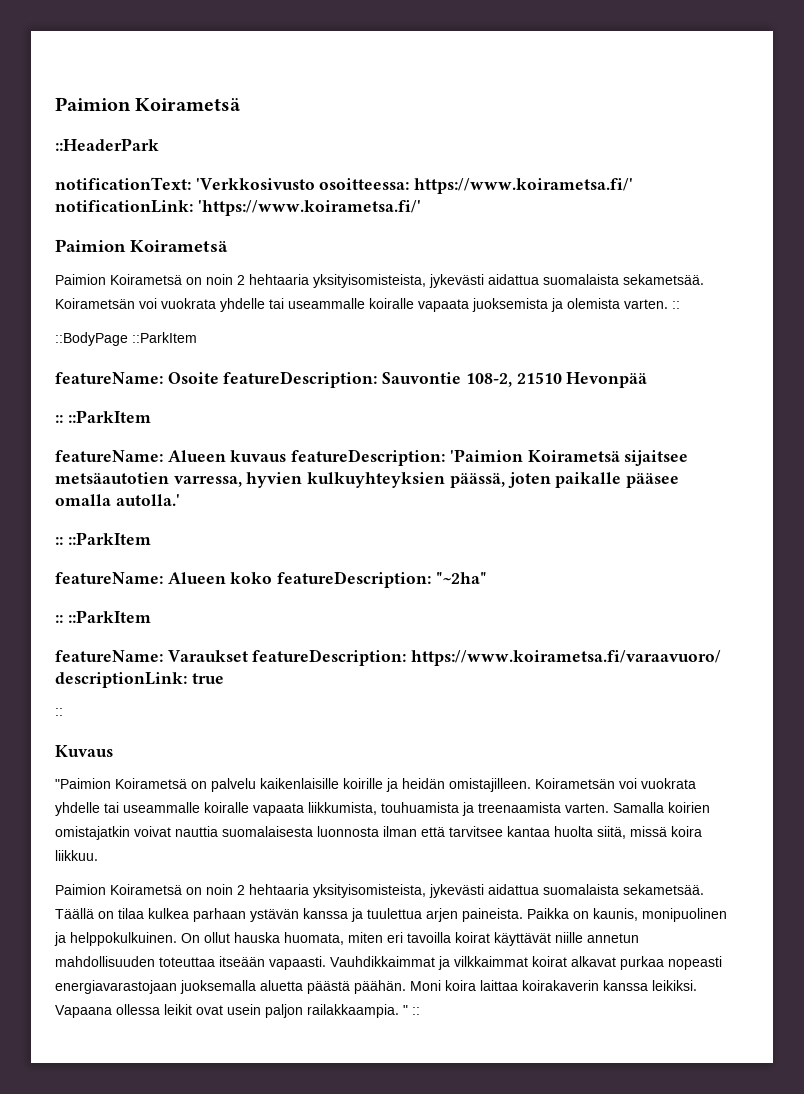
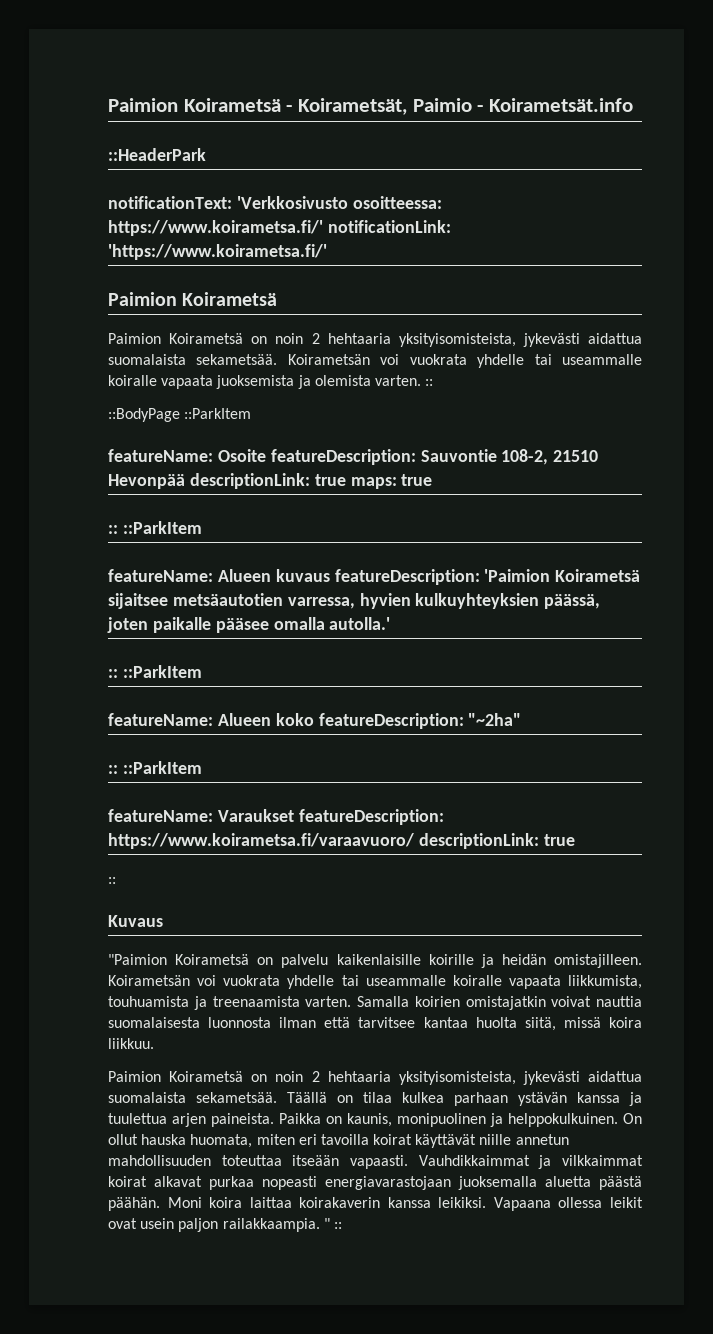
[55,97,242,111] Paimion Koirametsä -> [108,98,634,115] Paimion Koirametsä - Koirametsät, Paimio - Koirametsät.info
(648, 380) none -> [189,473,433,489] descriptionLink: true maps: true

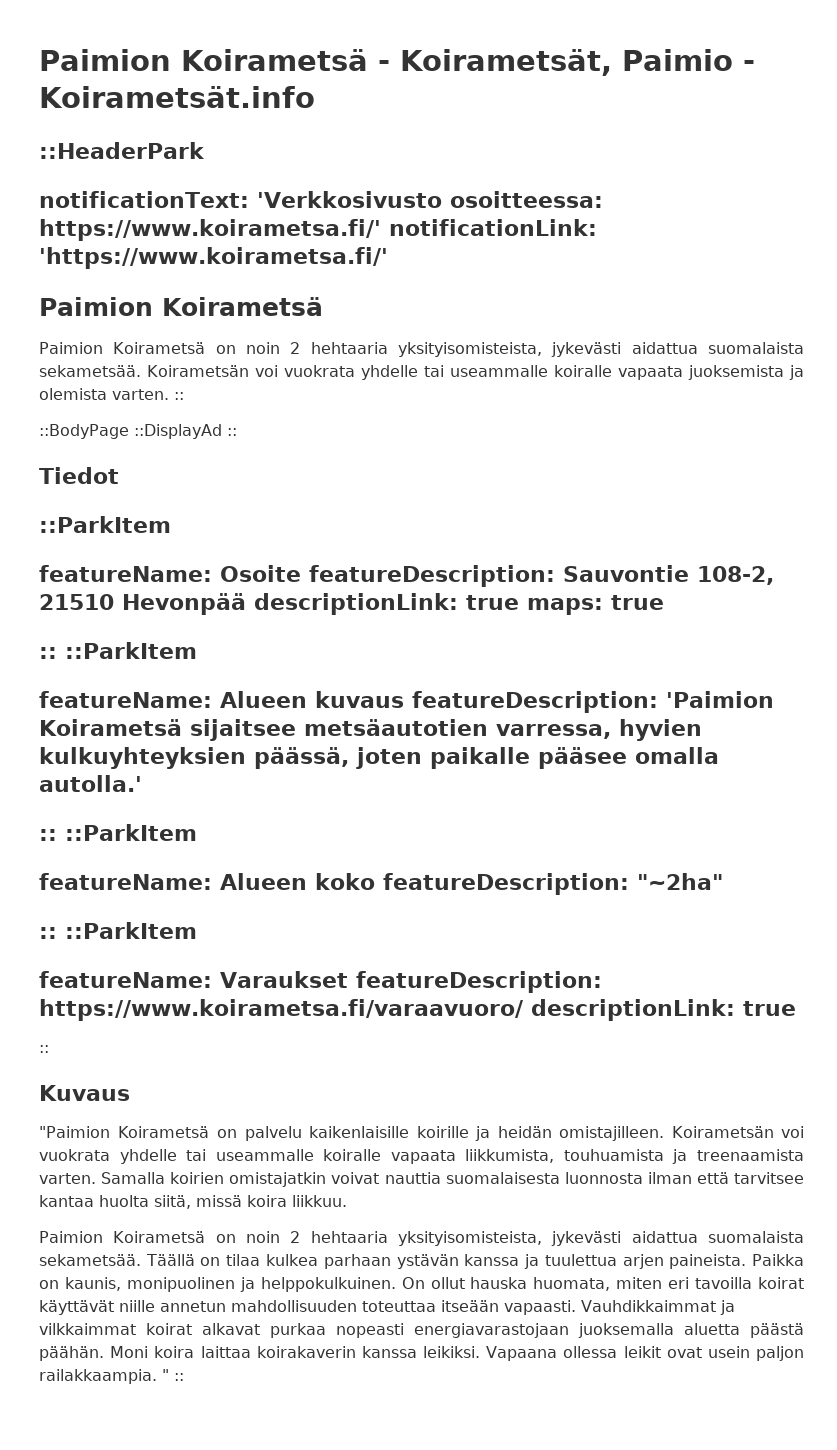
(180, 415) none -> [134,424,237,439] [39,467,119,484] ::DisplayAd :: // Tiedot //

